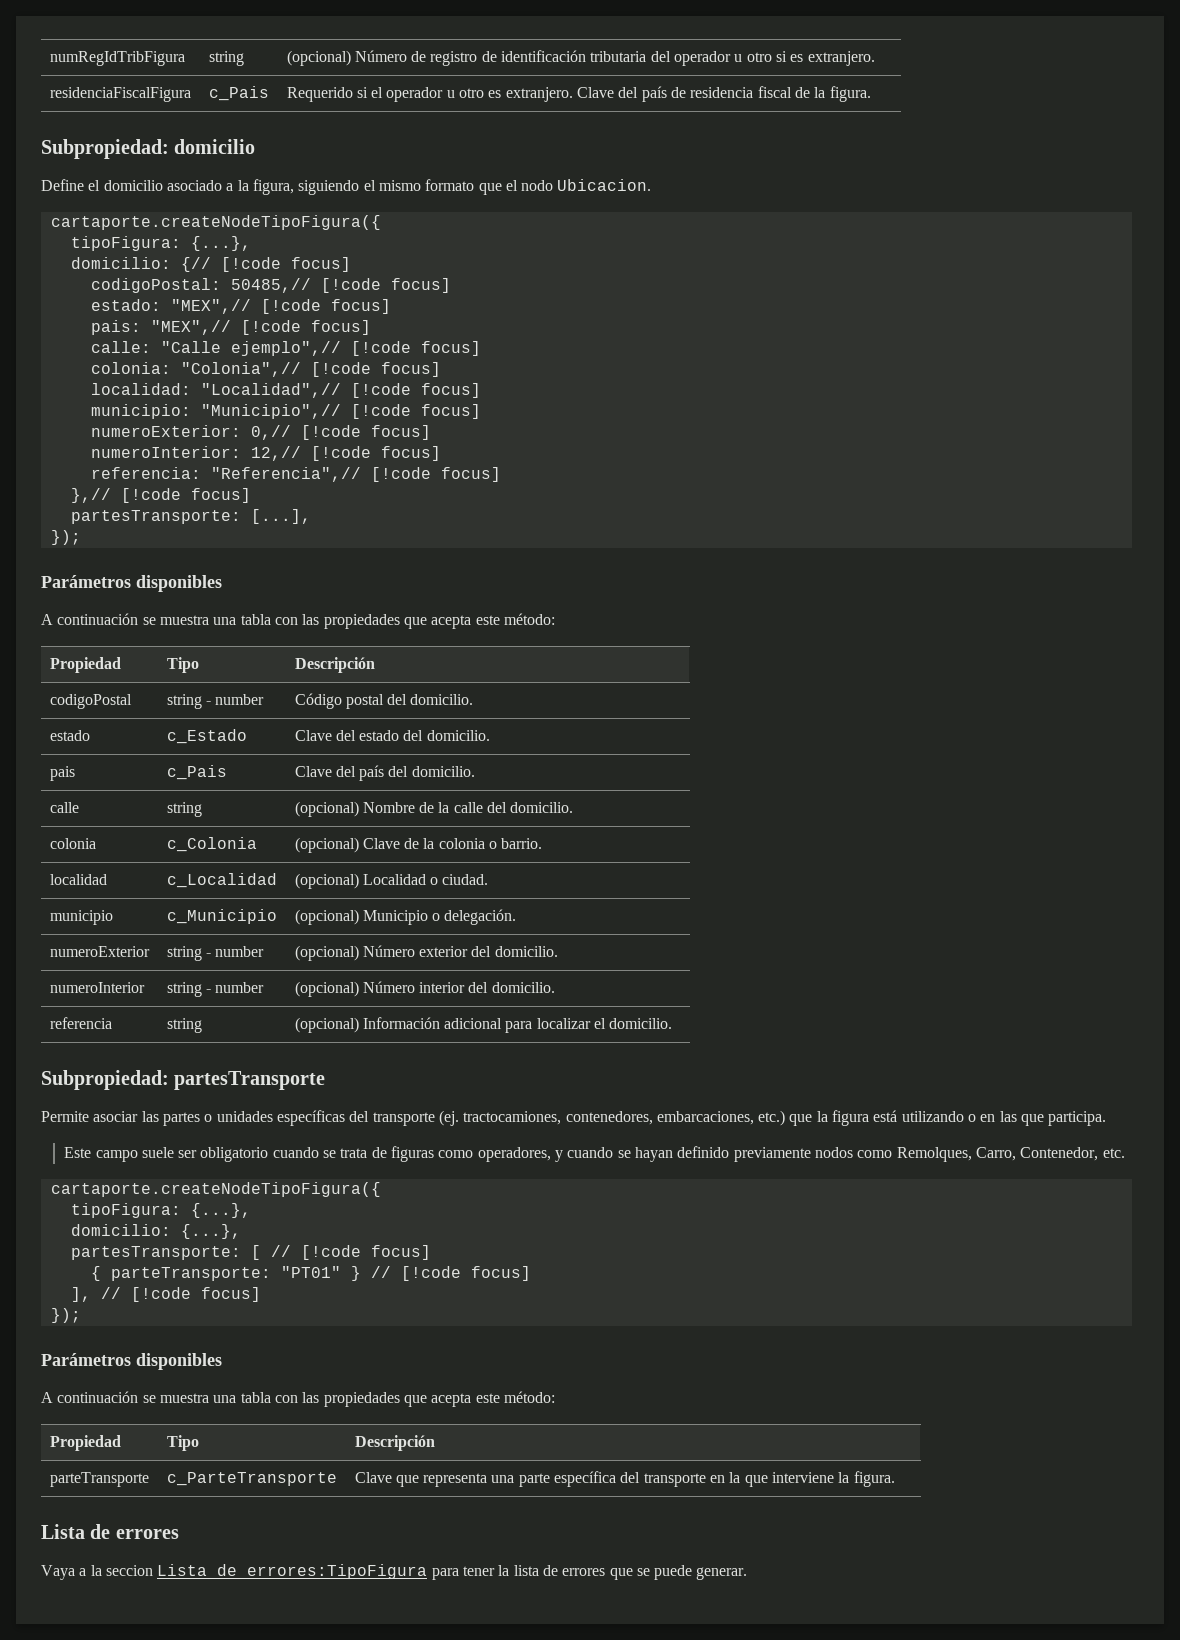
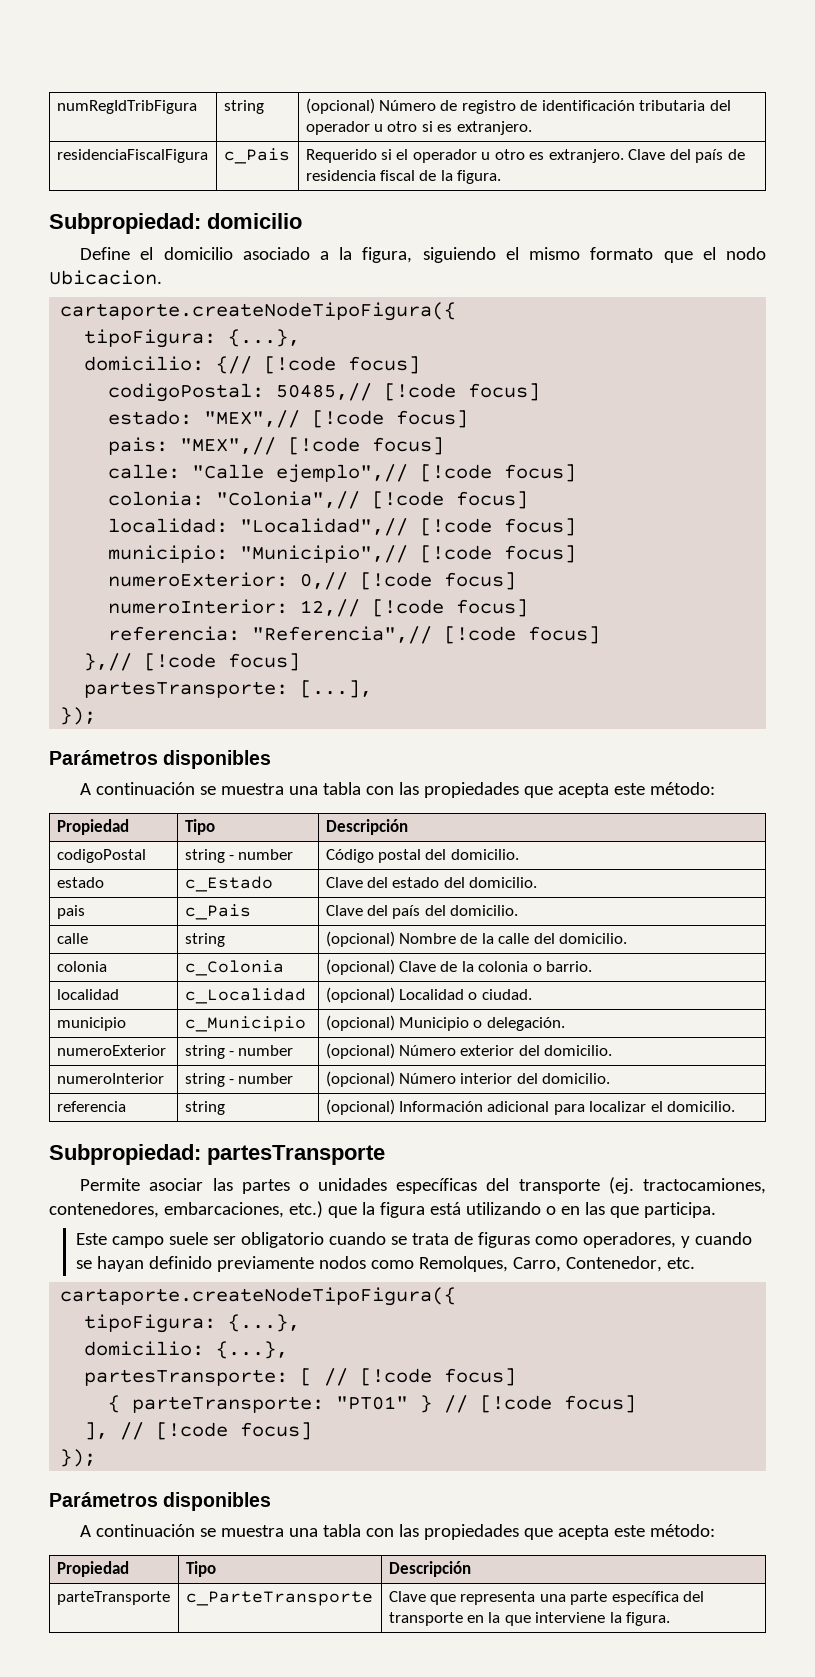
[41,1524,179,1539] [41,1564,748,1580] // Lista de errores // Vaya a la seccion Lista de errores:TipoFigura para tener la lista de errores que se puede generar. -> (671, 1619) none

